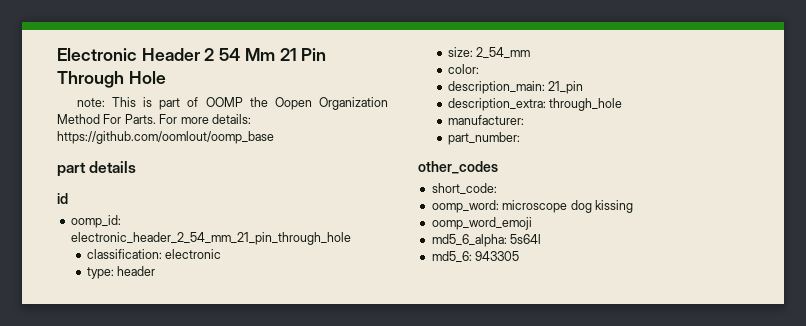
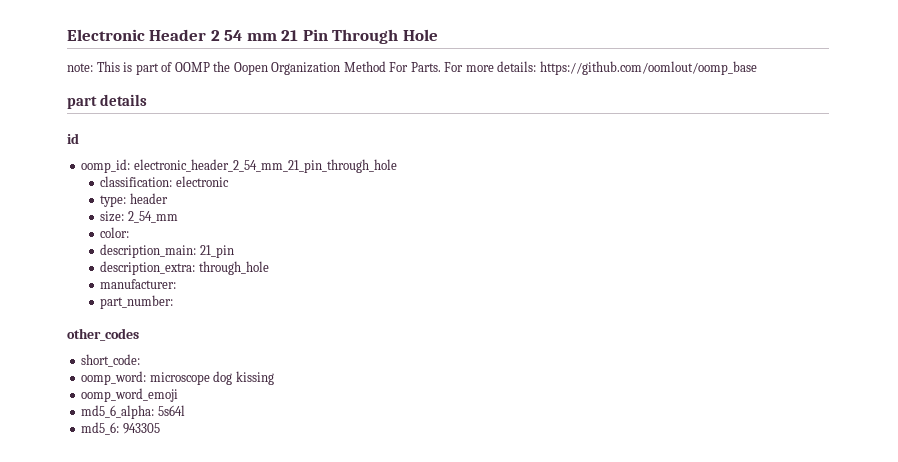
[244,48,275,61] Mm -> [246,33,277,41] mm

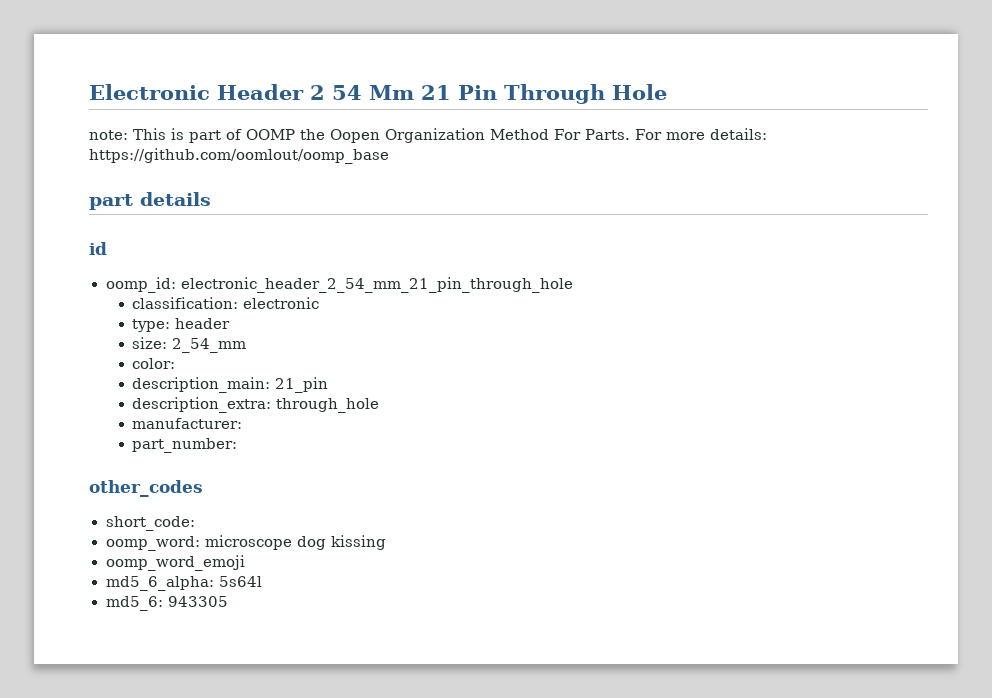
[246,33,277,41] mm -> [369,85,414,100] Mm

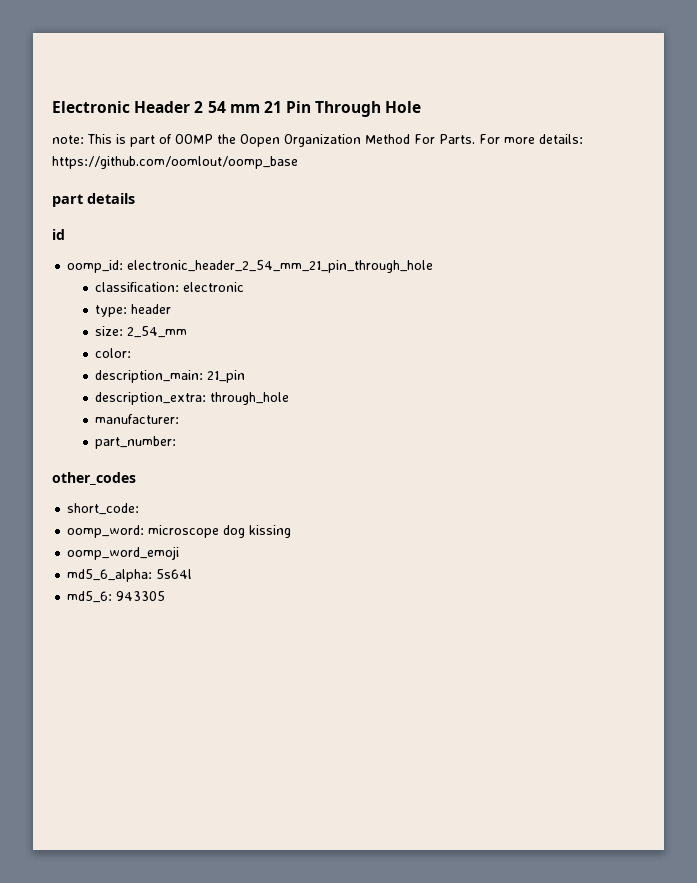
[369,85,414,100] Mm -> [229,104,260,113] mm

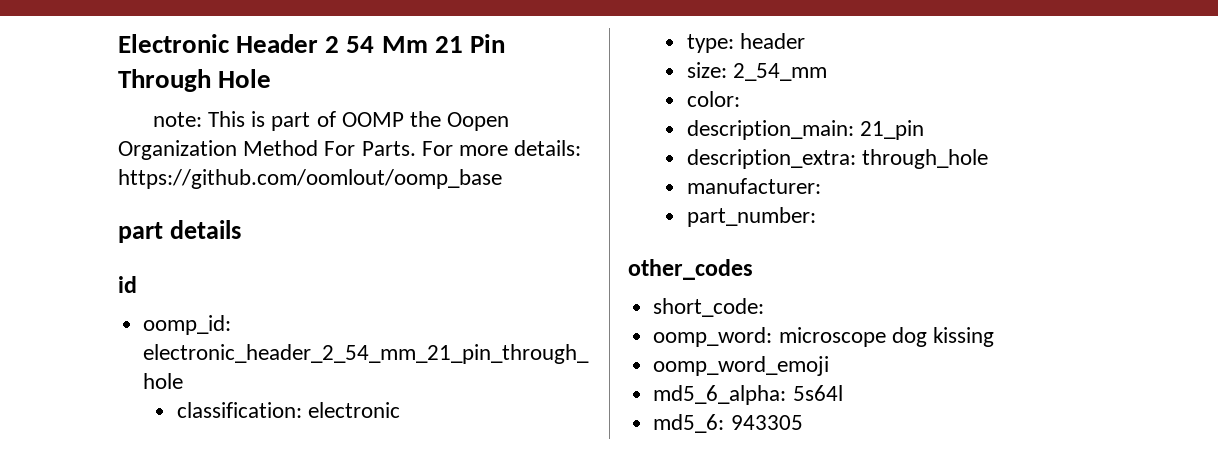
[229,104,260,113] mm -> [381,36,428,53] Mm

